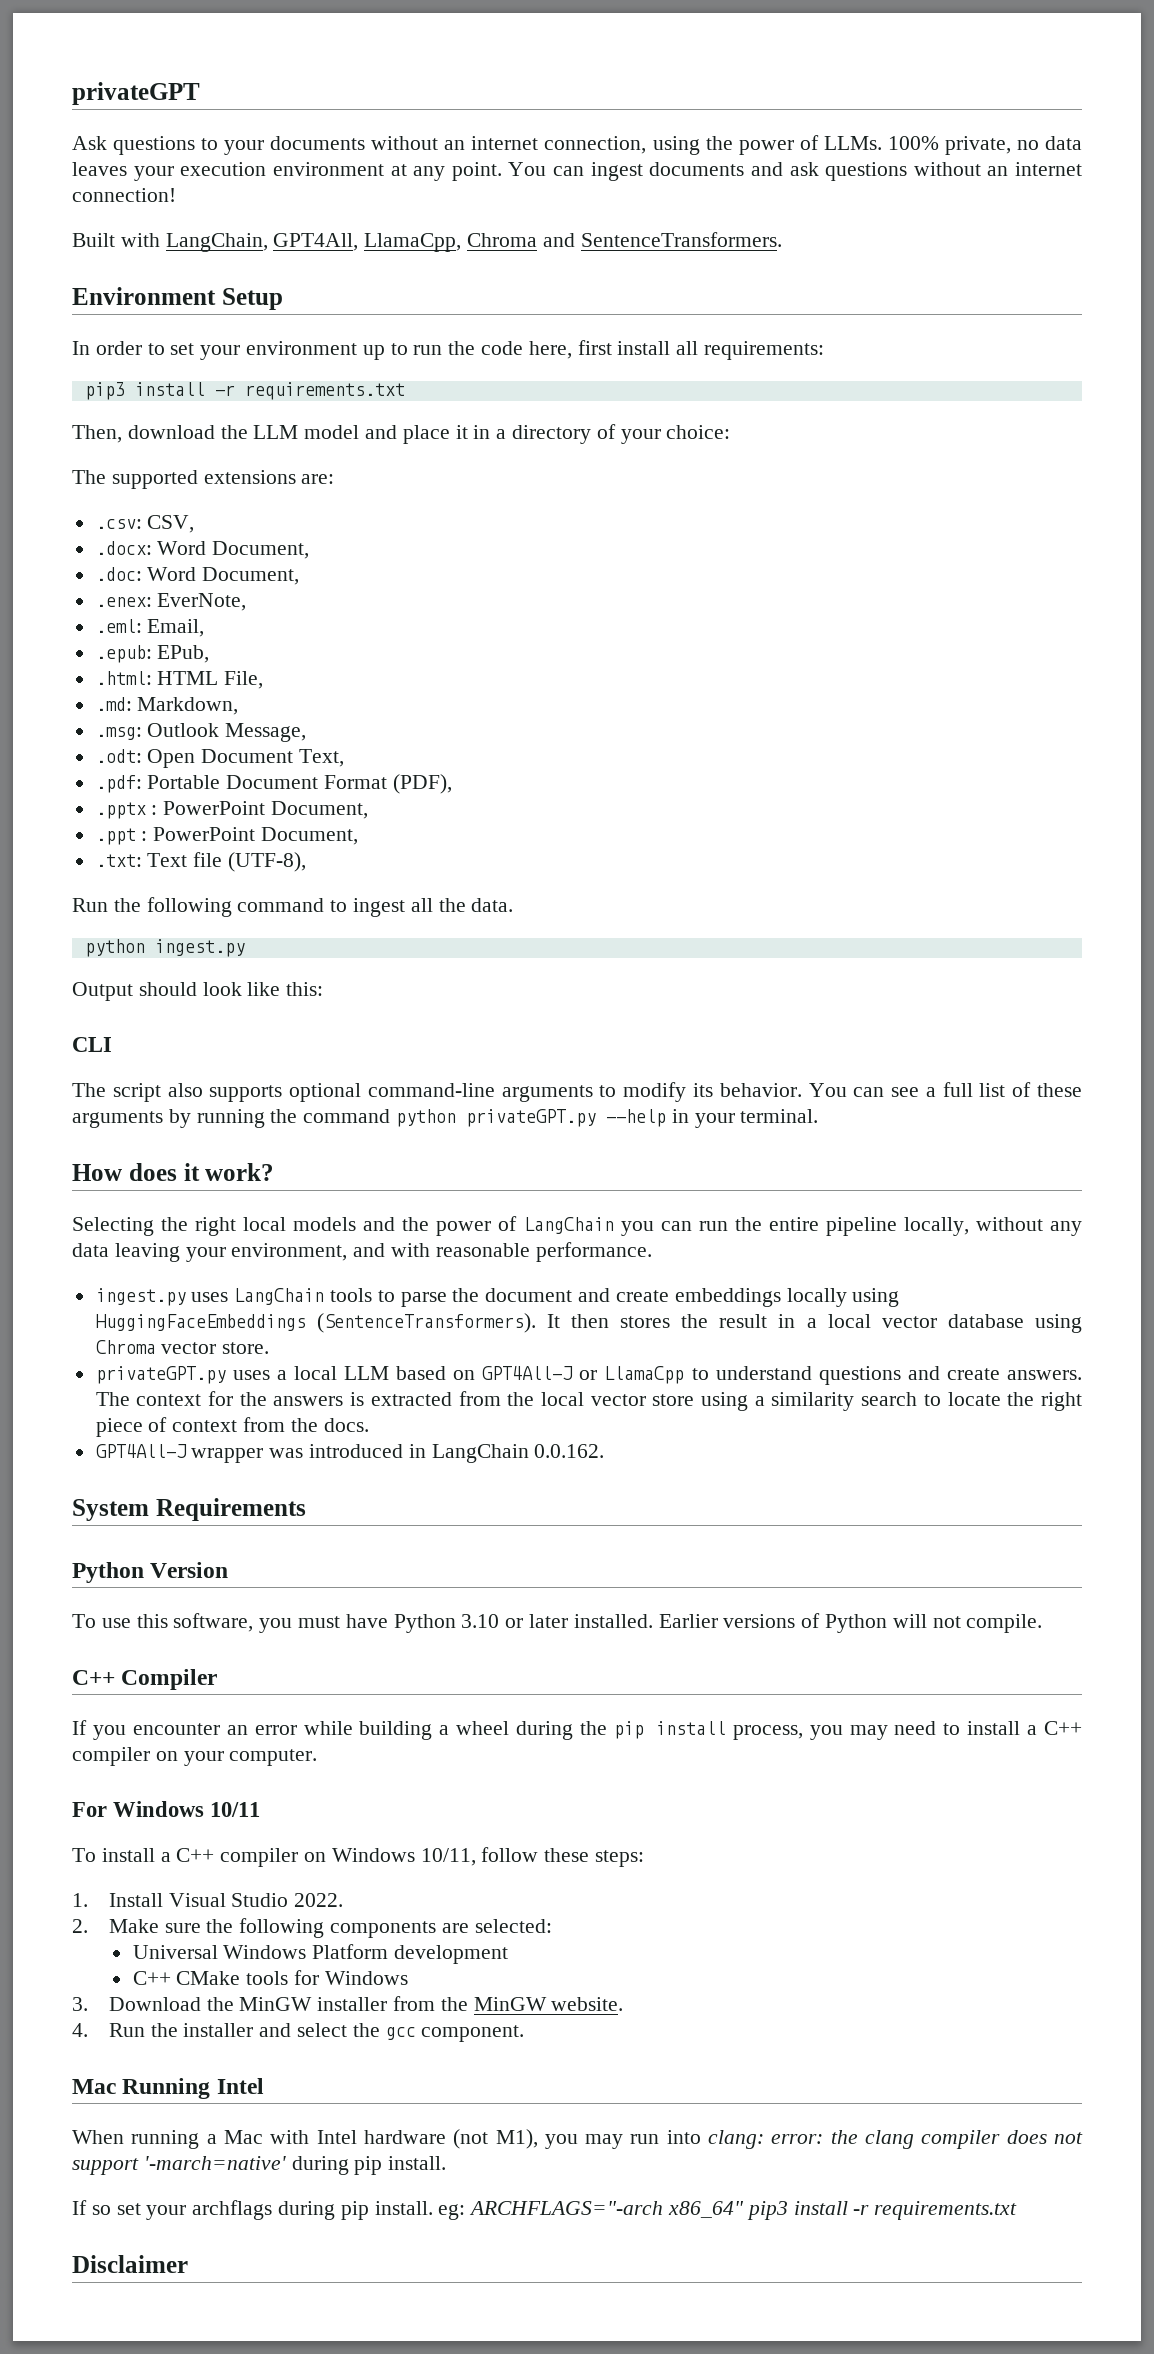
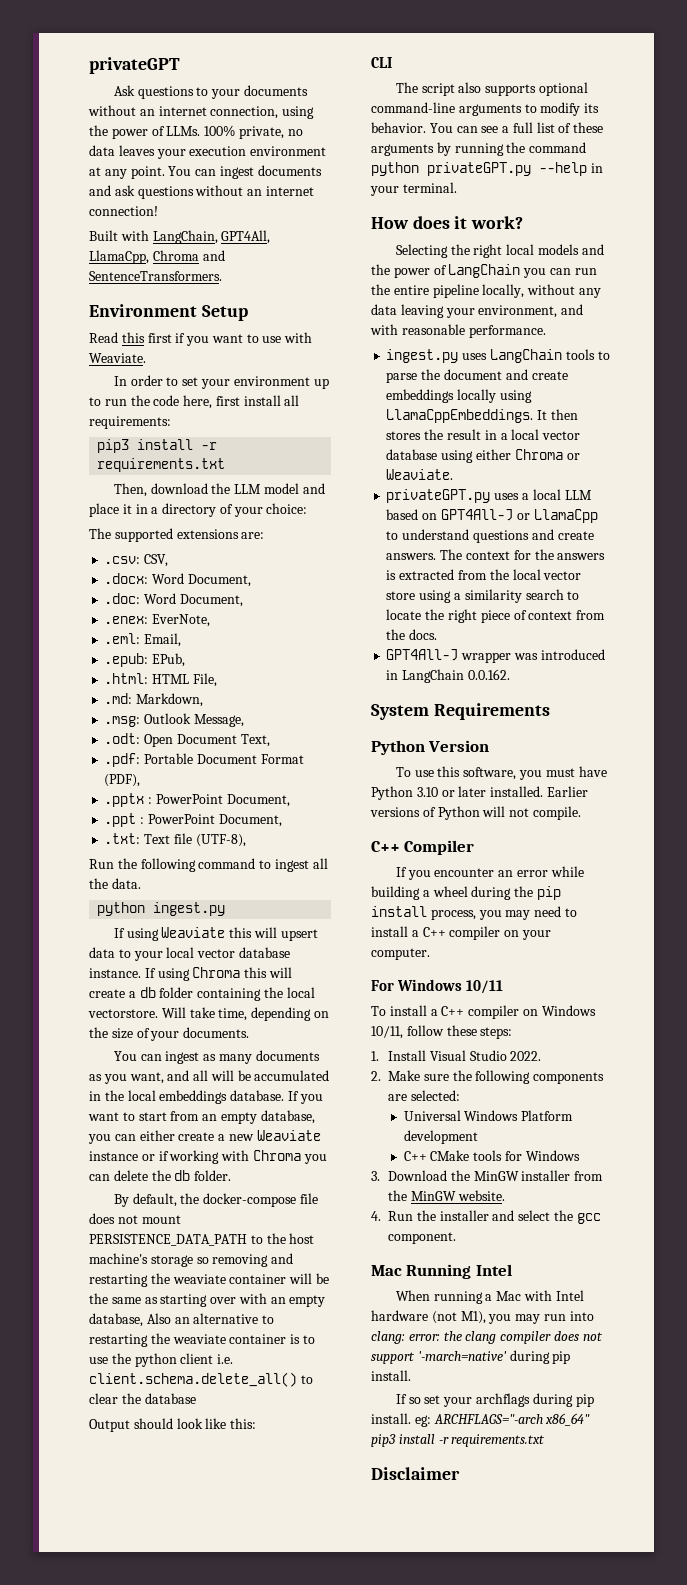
(283, 299) none -> [89,332,313,346] [89,353,146,363] // Read this first if you want to use with Weaviate.
(245, 948) none -> [113,927,318,941] [89,947,290,961] [89,967,292,981] [89,987,315,1001] [88,1007,329,1021] [89,1027,250,1041] [113,1050,320,1064] [89,1070,330,1084] [89,1090,323,1104] [88,1110,315,1124] [88,1130,321,1144] [89,1150,327,1164] [89,1170,232,1181] [113,1193,318,1207] [89,1213,181,1224] [89,1233,315,1246] [89,1253,294,1267] [89,1273,329,1287] [89,1293,326,1307] [89,1313,275,1327] [89,1333,315,1347] [89,1353,234,1367] [89,1372,313,1387] [89,1393,196,1404] // If using Weaviate this will upsert data to your local vector database instance. If using Chroma this will create a db folder containing the local vectorstore. Will take time, depending on the size of your documents. // You can ingest as many documents as you want, and all will be accumulated in the local embeddings database. If you want to start from an empty database, you can either create a new Weaviate instance or if working with Chroma you can delete the db folder. // By default, the docker-compose file does not mount PERSISTENCE_DATA_PATH to the host machine's storage so removing and restarting the weaviate container will be the same as starting over with an empty database, Also an alternative to restarting the weaviate container is to use the python client i.e. client.schema.delete_all() to clear the database
[95,1313,536,1333] HuggingFaceEmbeddings (SentenceTransformers). -> [386,409,534,423] LlamaCppEmbeddings.
[95,1340,270,1354] Chroma vector store. -> [475,449,580,460] [386,469,454,480] either Chroma or Weaviate.

